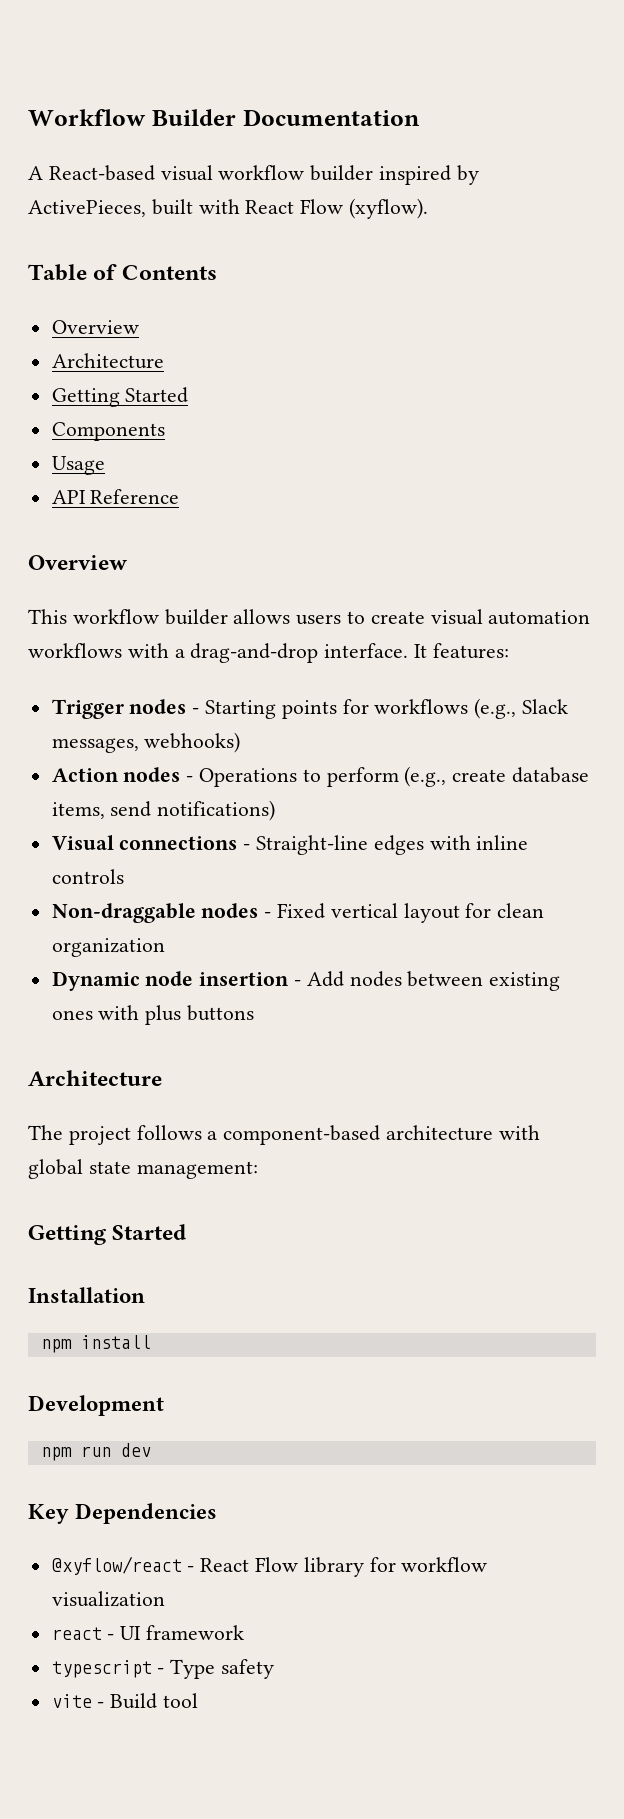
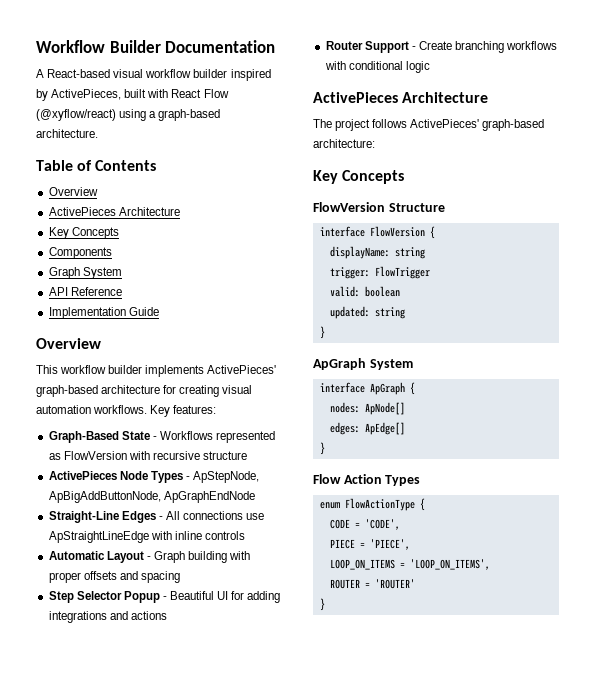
[349,198,429,219] (xyflow). -> [36,109,221,121] [36,129,98,138] (@xyflow/react) using a graph-based architecture.
[51,353,164,369] [51,387,189,407] Architecture // Getting Started -> [48,207,180,216] [48,227,119,239] ActivePieces Architecture // Key Concepts
[51,456,105,475] Usage -> [48,267,122,279] Graph System
(180, 496) none -> [48,307,159,319] // Implementation Guide
[233,609,591,625] [28,643,509,663] [51,698,569,719] [51,732,241,753] [51,766,590,787] [51,800,276,821] [51,835,529,855] [51,869,124,884] [51,903,545,923] [51,938,165,957] [51,971,561,991] [51,1005,255,1025] [28,1070,162,1086] [28,1125,540,1145] [28,1159,258,1179] [28,1224,187,1245] [28,1287,145,1303] [40,1335,151,1353] [28,1395,164,1416] [40,1443,151,1461] [28,1503,218,1524] [51,1556,488,1577] [51,1591,165,1607] [51,1625,245,1640] [51,1659,275,1679] [51,1693,199,1709] allows users to create visual automation workflows with a drag-and-drop interface. It features: // Trigger nodes - Starting points for workflows (e.g., Slack messages, webhooks) // Action nodes - Operations to perform (e.g., create database items, send notifications) // Visual connections - Straight-line edges with inline controls // Non-draggable nodes - Fixed vertical layout for clean organization // Dynamic node insertion - Add nodes between existing ones with plus buttons // Architecture // The project follows a component-based architecture with global state management: // Getting Started // Installation // npm install // Development // npm run dev // Key Dependencies // @xyflow/react - React Flow library for workflow visualization // react - UI framework // typescript - Type safety // vite - Build tool -> [145,365,277,377] [36,385,253,397] [36,405,217,417] [48,431,276,443] [48,451,248,460] [48,471,260,483] [48,491,255,503] [48,511,265,523] [48,531,245,543] [48,551,251,563] [48,571,180,583] [48,591,281,603] [48,611,167,623] [325,41,558,53] [324,61,430,73] [313,92,489,103] [313,119,545,131] [313,139,375,148] [313,170,405,184] [313,202,445,212] [319,226,435,239] [329,246,425,259] [329,266,430,279] [329,286,400,297] [329,306,405,319] [319,326,325,339] [313,358,413,370] [319,382,415,395] [329,402,405,415] [329,422,405,435] [319,442,325,455] [313,474,421,486] [319,498,425,511] [329,519,400,530] [329,539,410,550] [329,559,490,570] [329,579,415,589] [319,598,325,611] implements ActivePieces' graph-based architecture for creating visual automation workflows. Key features: // Graph-Based State - Workflows represented as FlowVersion with recursive structure // ActivePieces Node Types - ApStepNode, ApBigAddButtonNode, ApGraphEndNode // Straight-Line Edges - All connections use ApStraightLineEdge with inline controls // Automatic Layout - Graph building with proper offsets and spacing // Step Selector Popup - Beautiful UI for adding integrations and actions // Router Support - Create branching workflows with conditional logic // ActivePieces Architecture // The project follows ActivePieces' graph-based architecture: // Key Concepts // FlowVersion Structure // interface FlowVersion { // displayName: string // trigger: FlowTrigger // valid: boolean // updated: string // } // ApGraph System // interface ApGraph { // nodes: ApNode[] // edges: ApEdge[] // } // Flow Action Types // enum FlowActionType { // CODE = 'CODE', // PIECE = 'PIECE', // LOOP_ON_ITEMS = 'LOOP_ON_ITEMS', // ROUTER = 'ROUTER' // }

